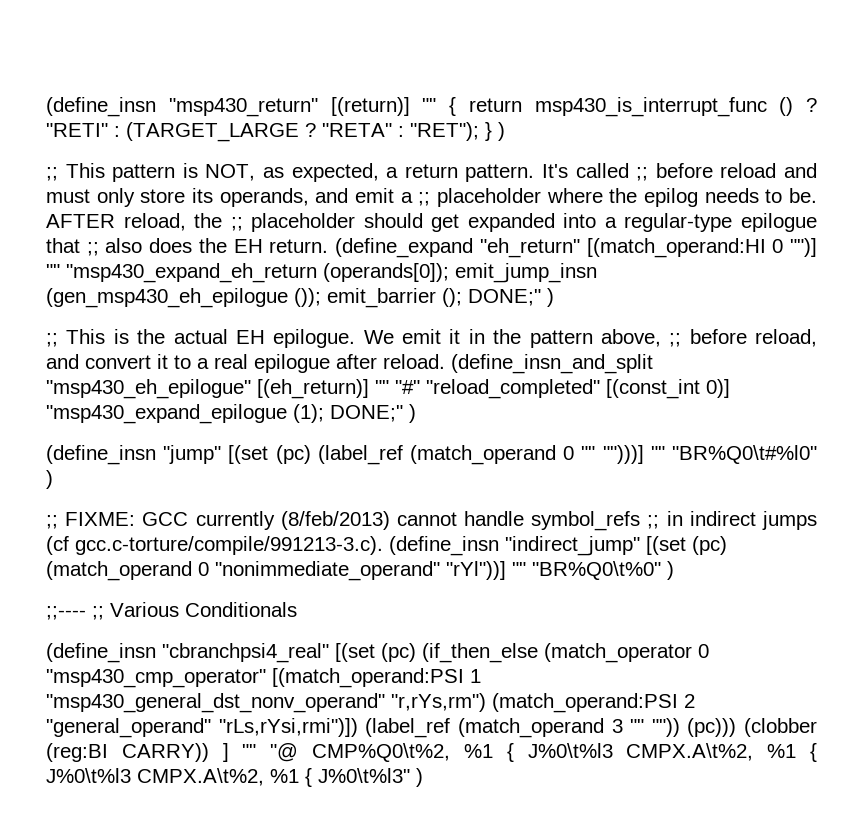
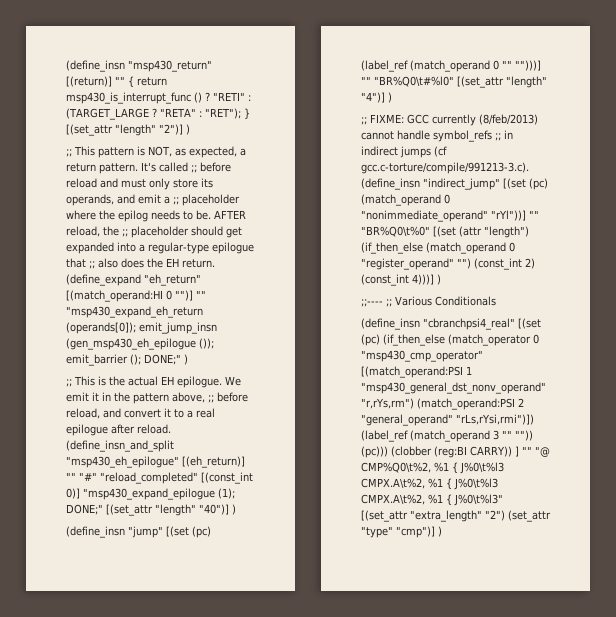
(492, 131) none -> [66,124,183,136] [(set_attr "length" "2")]
(403, 413) none -> [106,504,229,516] [(set_attr "length" "40")]
(818, 454) none -> [457,76,547,88] [361,92,385,103] [(set_attr "length" "4")]
(661, 570) none -> [433,226,529,238] [361,242,515,254] [361,258,535,270] [361,274,434,286] [(set (attr "length") (if_then_else (match_operand 0 "register_operand" "") (const_int 2) (const_int 4)))]
(410, 775) none -> [361,510,551,522] [361,526,435,538] [(set_attr "extra_length" "2") (set_attr "type" "cmp")]

